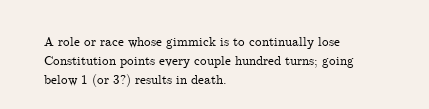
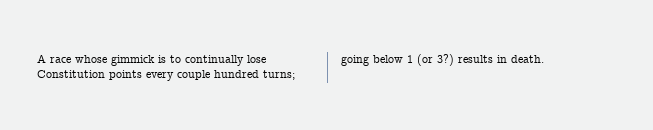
[58,37,96,46] role or -> (46, 58) none

